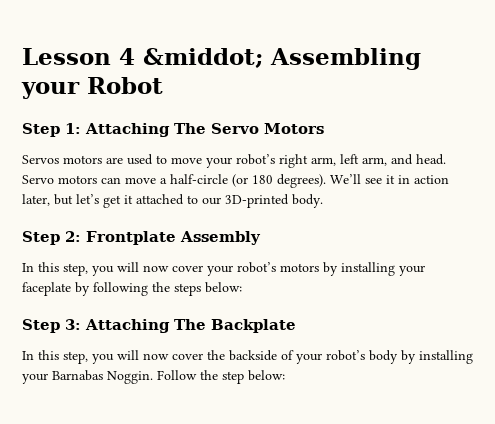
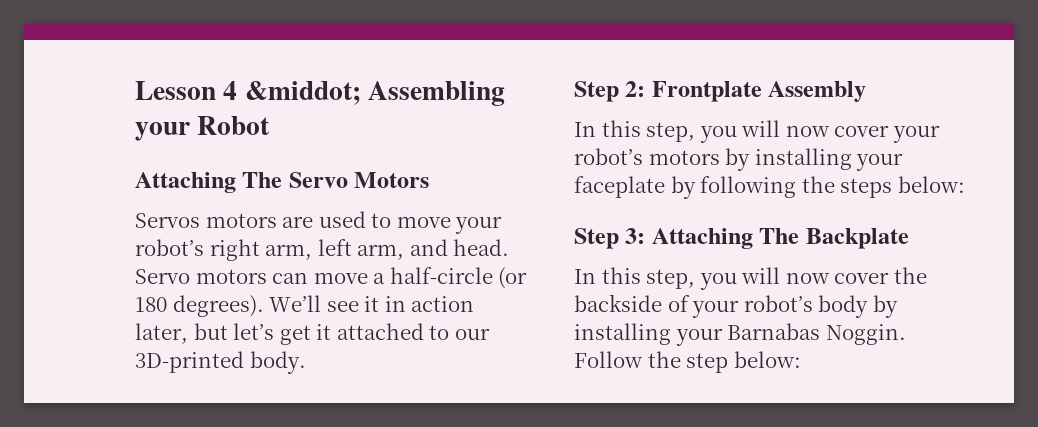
[22,123,81,137] Step 1: -> (271, 125) none

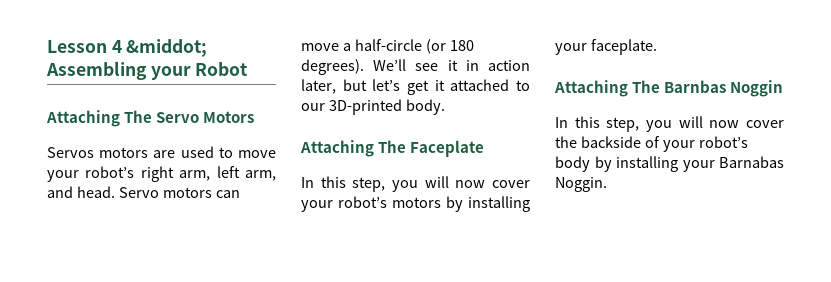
[574,81,867,102] Step 2: Frontplate Assembly -> [300,140,485,157] Attaching The Faceplate
[574,176,965,199] [574,228,909,249] faceplate by following the steps below: // Step 3: Attaching The Backplate -> [590,39,657,55] [554,80,784,97] faceplate. // Attaching The Barnbas Noggin
[574,351,801,373] Follow the step below: -> (607, 184) none

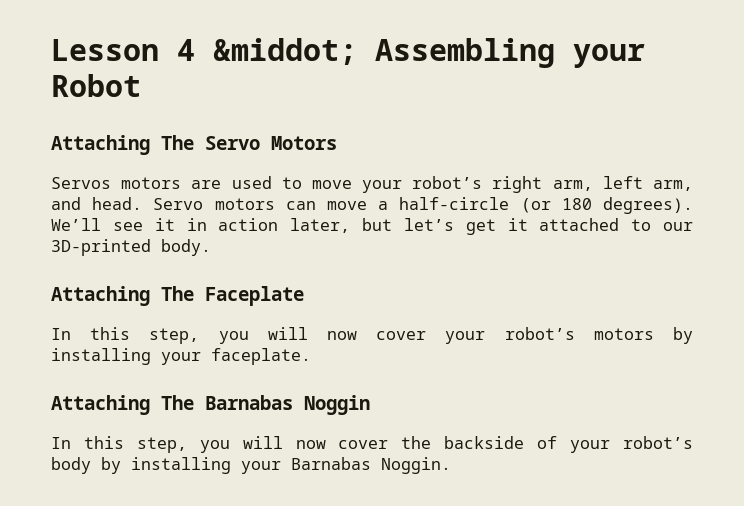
[664,80,727,93] Barnbas -> [205,395,293,410] Barnabas

